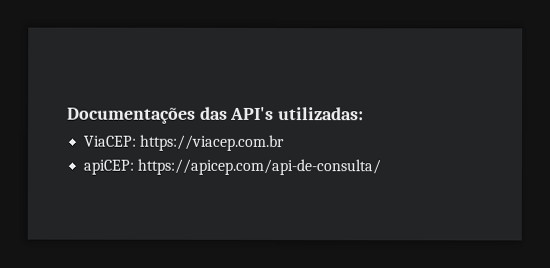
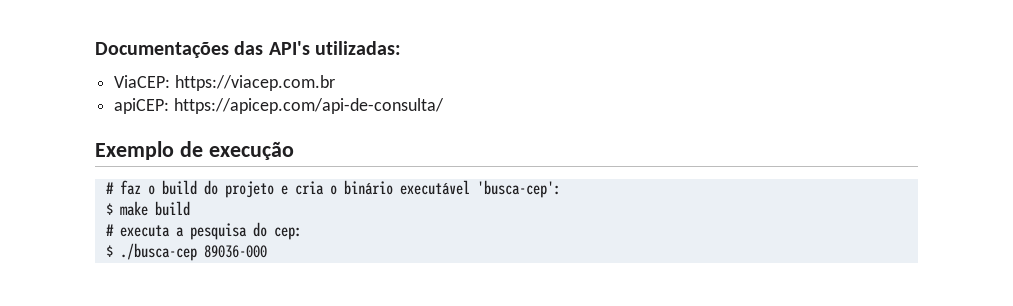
(382, 167) none -> [95,141,294,160] [105,180,561,198] [105,201,190,216] [105,222,302,240] [105,243,267,261] // Exemplo de execução // # faz o build do projeto e cria o binário executável 'busca-cep': // $ make build // # executa a pesquisa do cep: // $ ./busca-cep 89036-000

